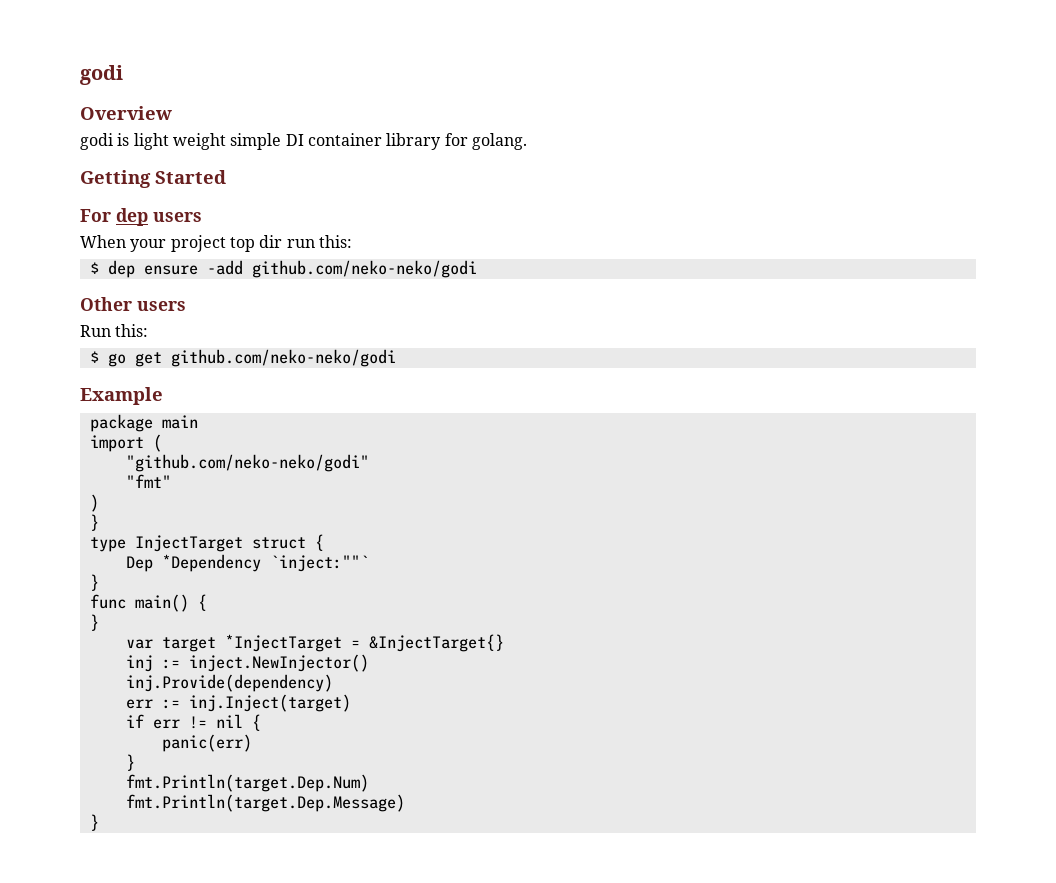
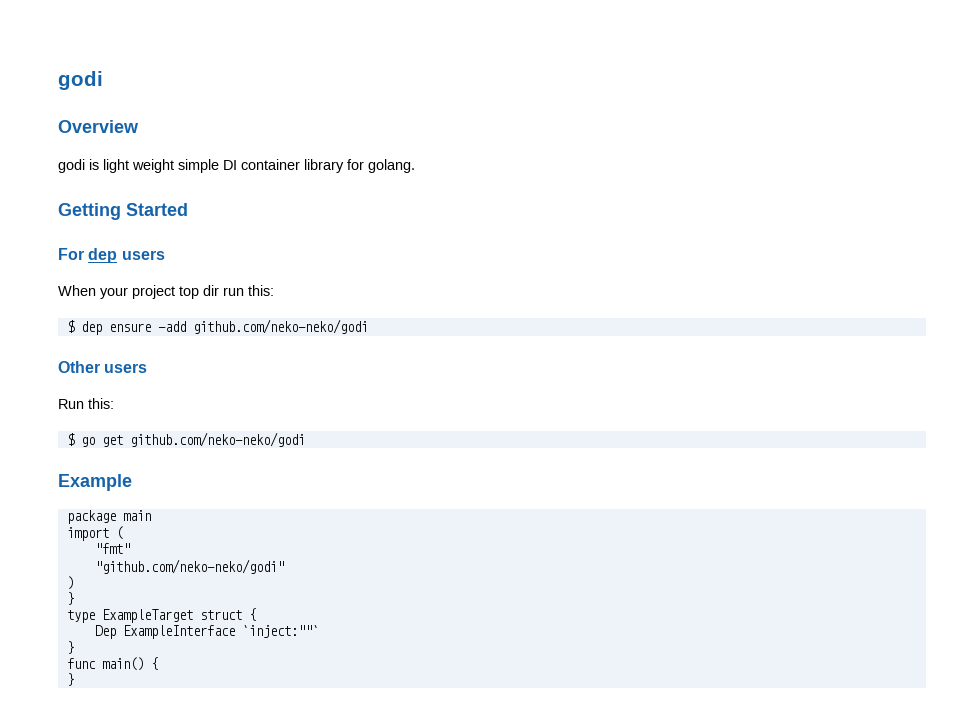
(162, 443) none -> [94,543,130,554] // "fmt"
[125,474,171,488] // "fmt" -> (284, 566) none
[134,535,243,552] InjectTarget -> [101,609,193,623] ExampleTarget
[161,554,261,572] *Dependency -> [122,625,235,639] ExampleInterface
[125,634,504,652] [125,654,369,672] [125,674,333,692] [125,694,351,712] [125,714,261,731] [161,734,252,752] [125,754,135,771] [125,774,369,792] [125,794,405,812] [89,814,99,831] // var target *InjectTarget = &InjectTarget{} // inj := inject.NewInjector() // inj.Provide(dependency) // err := inj.Inject(target) // if err != nil { // panic(err) // } // fmt.Println(target.Dep.Num) // fmt.Println(target.Dep.Message) // } -> (74, 679) none

